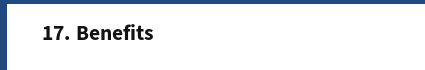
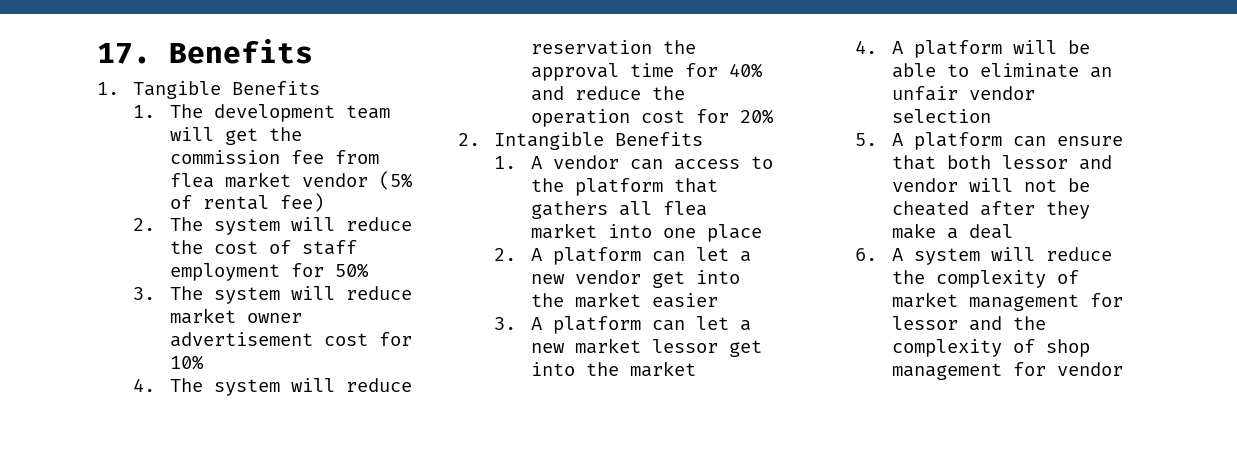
(154, 32) none -> [97,81,321,99] [133,104,390,122] [169,127,302,145] [169,150,379,164] [169,171,413,190] [169,193,324,212] [133,217,412,235] [169,240,357,255] [169,263,369,281] [133,286,412,304] [169,308,302,324] [169,332,412,347] [169,355,204,370] [133,378,412,396] [530,40,696,55] [530,63,763,81] [530,86,685,101] [530,109,774,127] [458,132,704,150] [494,155,773,170] [530,178,718,196] [530,201,707,219] [530,223,762,242] [494,247,751,265] [530,270,740,288] [530,292,718,308] [494,316,751,334] [530,338,762,357] [530,361,696,377] [855,40,1090,58] [891,63,1112,78] [891,86,1035,101] [891,109,991,123] [855,132,1123,150] [891,155,1112,170] [891,178,1090,192] [891,201,1090,219] [891,223,1013,239] [855,247,1112,265] [891,270,1079,288] [891,292,1123,311] [891,316,1046,331] [891,339,1090,357] [891,362,1123,380] // 1. Tangible Benefits // 1. The development team will get the commission fee from flea market vendor (5% of rental fee) // 2. The system will reduce the cost of staff employment for 50% // 3. The system will reduce market owner advertisement cost for 10% // 4. The system will reduce reservation the approval time for 40% and reduce the operation cost for 20% // 2. Intangible Benefits // 1. A vendor can access to the platform that gathers all flea market into one place // 2. A platform can let a new vendor get into the market easier // 3. A platform can let a new market lessor get into the market // 4. A platform will be able to eliminate an unfair vendor selection // 5. A platform can ensure that both lessor and vendor will not be cheated after they make a deal // 6. A system will reduce the complexity of market management for lessor and the complexity of shop management for vendor

